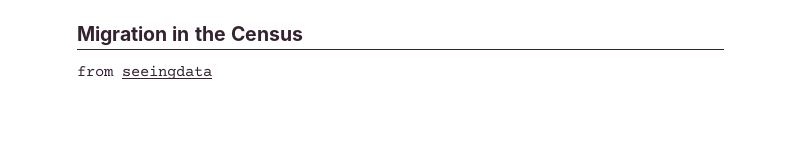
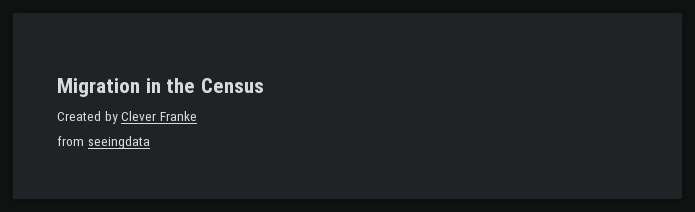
(303, 33) none -> [57,111,197,124] // Created by Clever Franke

